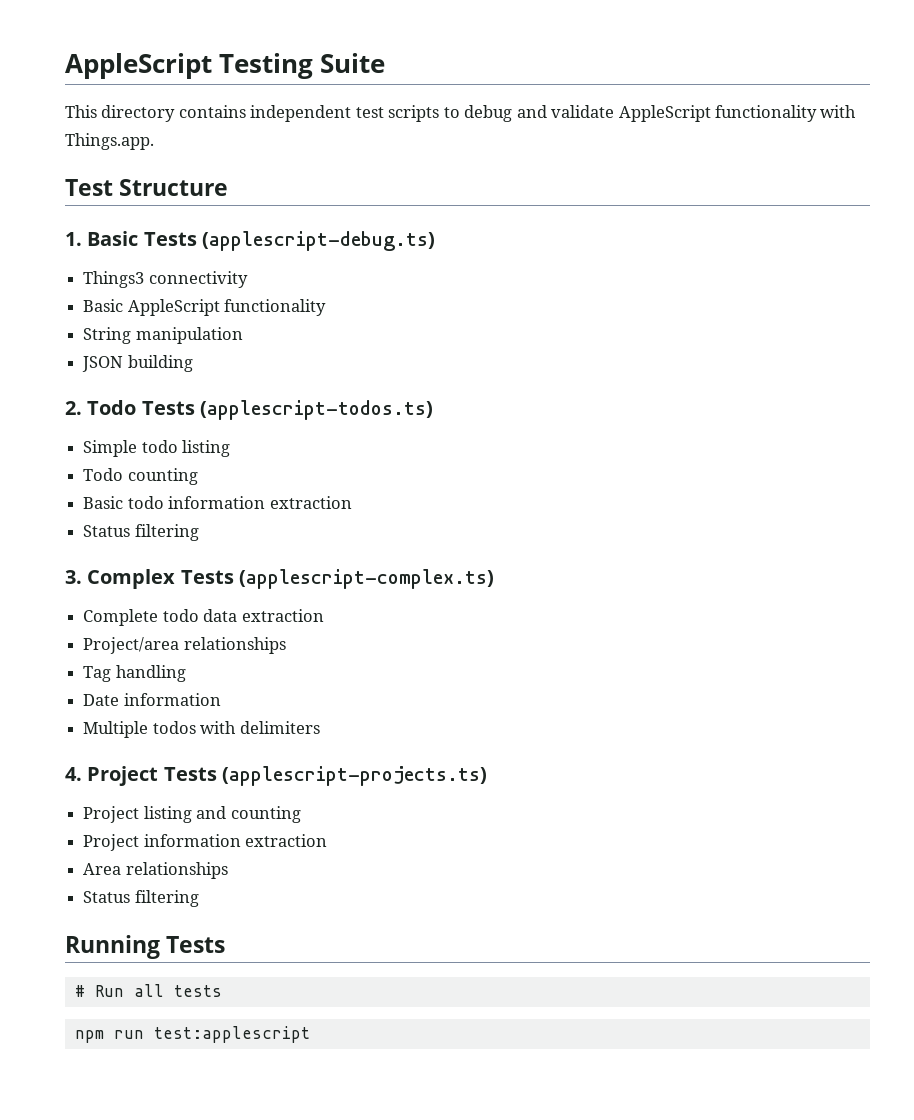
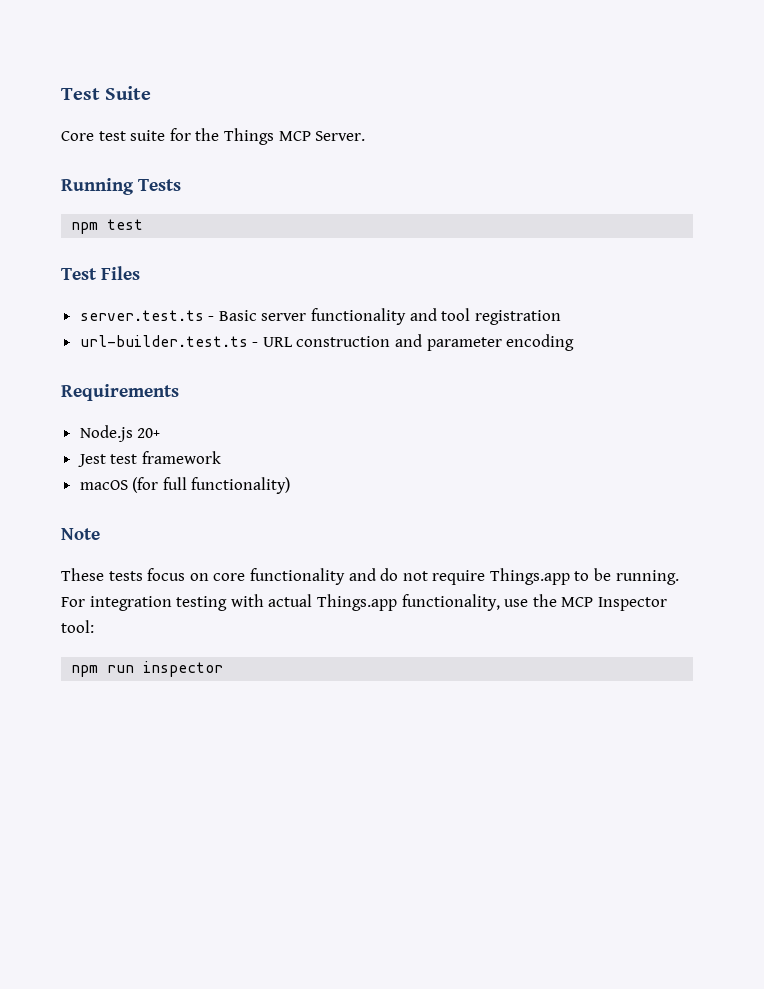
[65,53,314,79] AppleScript Testing -> [61,88,100,100] Test
[65,105,857,122] [65,133,154,150] [65,179,229,196] [65,231,435,251] [83,271,248,288] [83,299,327,316] [83,327,243,344] [82,355,193,372] [65,400,433,420] [83,440,231,457] [83,468,198,485] [83,496,352,509] [83,524,199,541] [65,569,494,589] [83,609,324,626] [83,637,286,654] [83,665,186,682] [83,693,221,706] [83,721,320,738] [65,766,487,786] [83,806,301,823] [83,834,328,851] [83,862,228,879] [83,890,199,907] [65,935,226,959] [74,984,222,997] This directory contains independent test scripts to debug and validate AppleScript functionality with Things.app. // Test Structure // 1. Basic Tests (applescript-debug.ts) // Things3 connectivity // Basic AppleScript functionality // String manipulation // JSON building // 2. Todo Tests (applescript-todos.ts) // Simple todo listing // Todo counting // Basic todo information extraction // Status filtering // 3. Complex Tests (applescript-complex.ts) // Complete todo data extraction // Project/area relationships // Tag handling // Date information // Multiple todos with delimiters // 4. Project Tests (applescript-projects.ts) // Project listing and counting // Project information extraction // Area relationships // Status filtering // Running Tests // # Run all tests -> [61,128,366,145] [61,178,181,195] [71,219,144,234] [61,266,140,280] [79,308,561,325] [79,334,575,351] [61,384,179,401] [79,425,161,442] [77,451,221,467] [79,477,291,494] [61,528,100,540] [61,568,679,585] [61,594,667,611] [61,620,94,633] Core test suite for the Things MCP Server. // Running Tests // npm test // Test Files // server.test.ts - Basic server functionality and tool registration // url-builder.test.ts - URL construction and parameter encoding // Requirements // Node.js 20+ // Jest test framework // macOS (for full functionality) // Note // These tests focus on core functionality and do not require Things.app to be running. For integration testing with actual Things.app functionality, use the MCP Inspector tool:
[153,1026,310,1043] test:applescript -> [143,661,224,677] inspector

